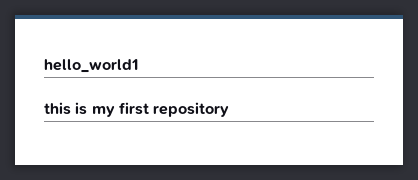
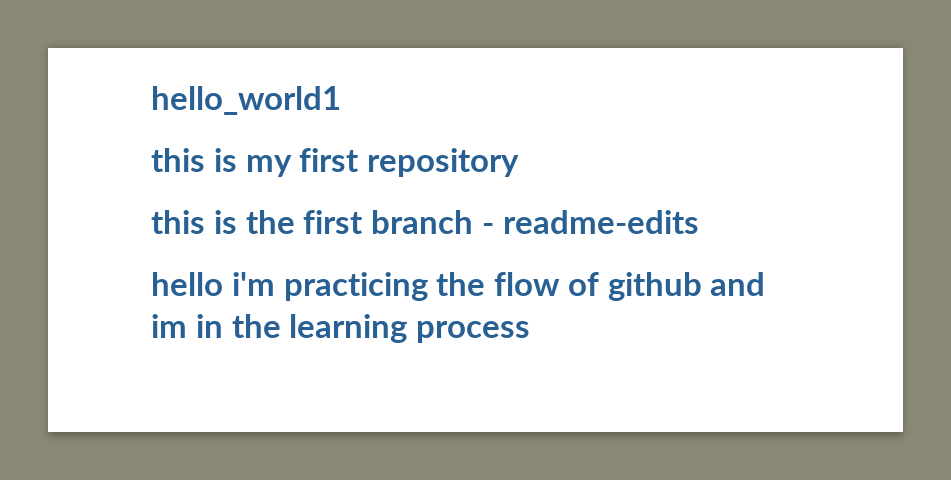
(230, 109) none -> [151,210,699,234] [151,272,766,301] [151,314,531,343] // this is the first branch - readme-edits // hello i'm practicing the flow of github and im in the learning process

